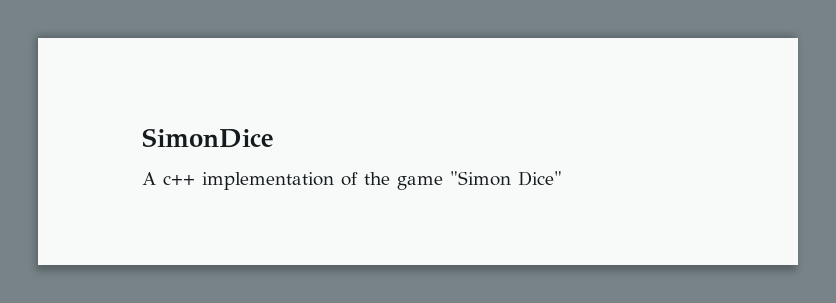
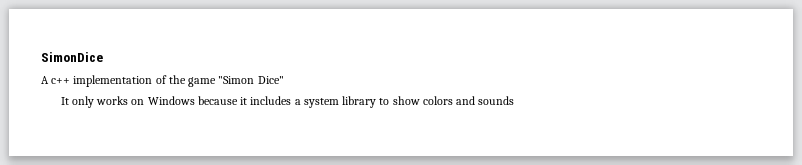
(562, 178) none -> [60,96,515,108] // It only works on Windows because it includes a system library to show colors and sounds

